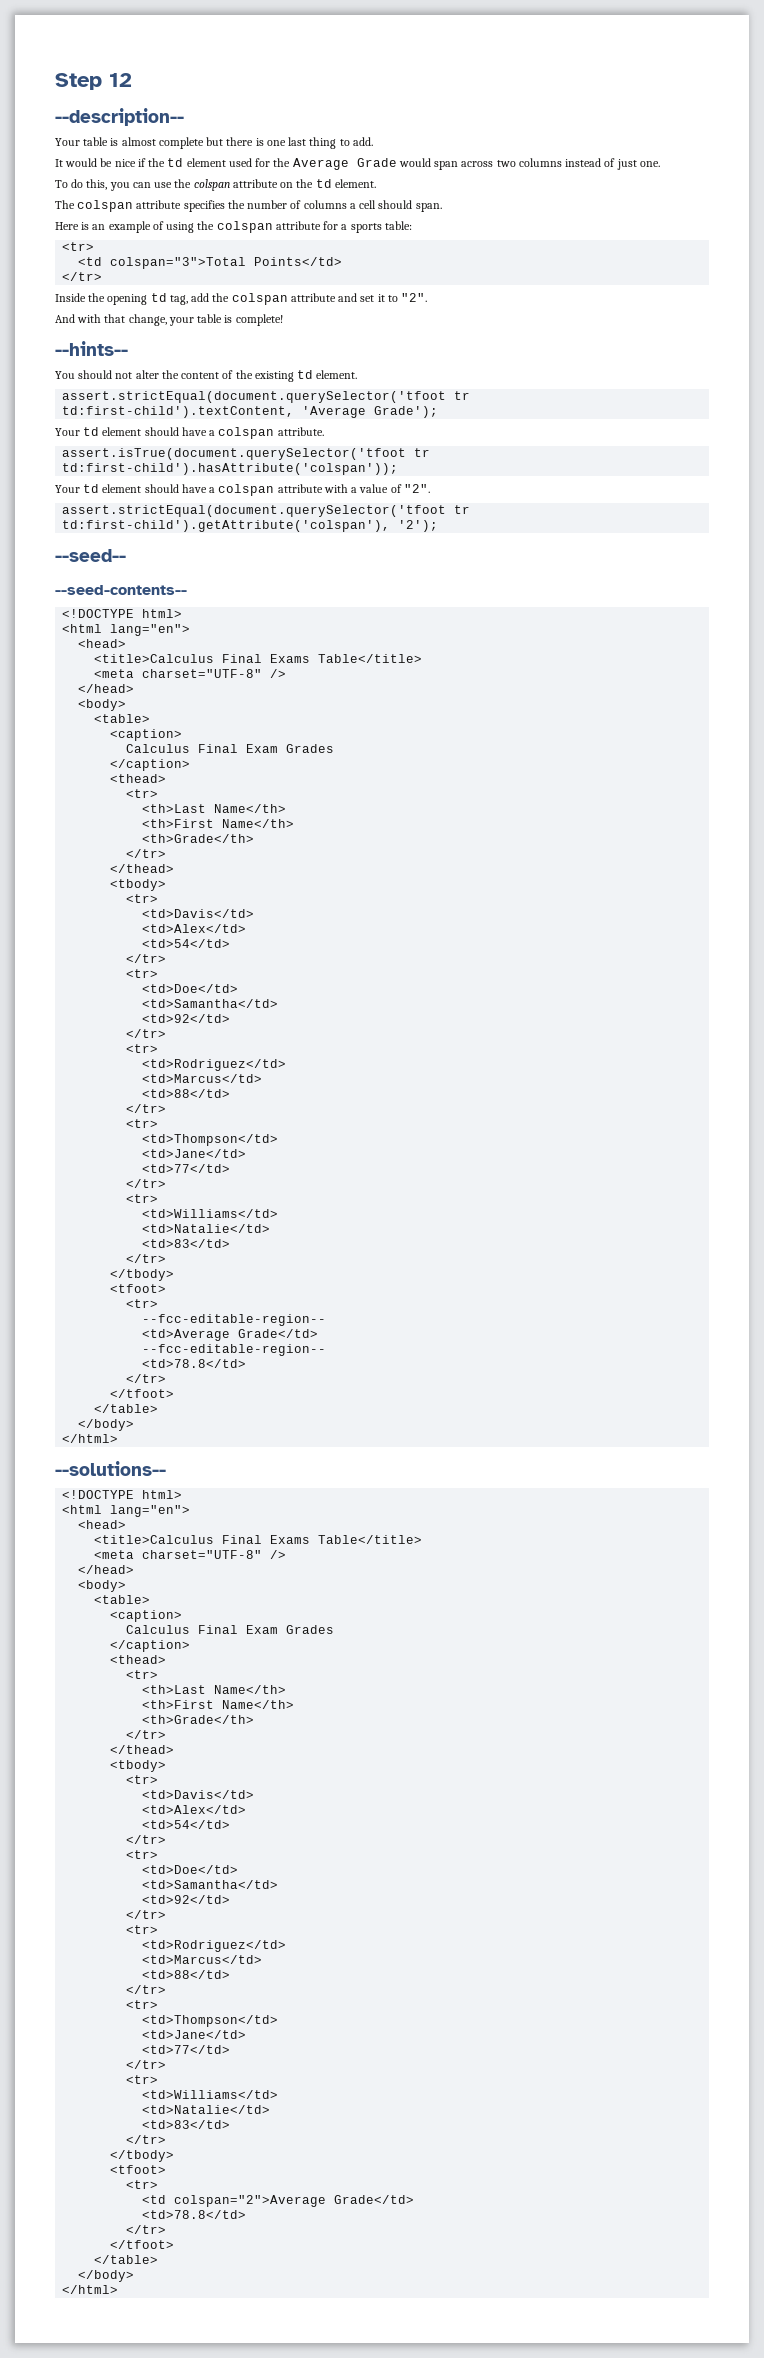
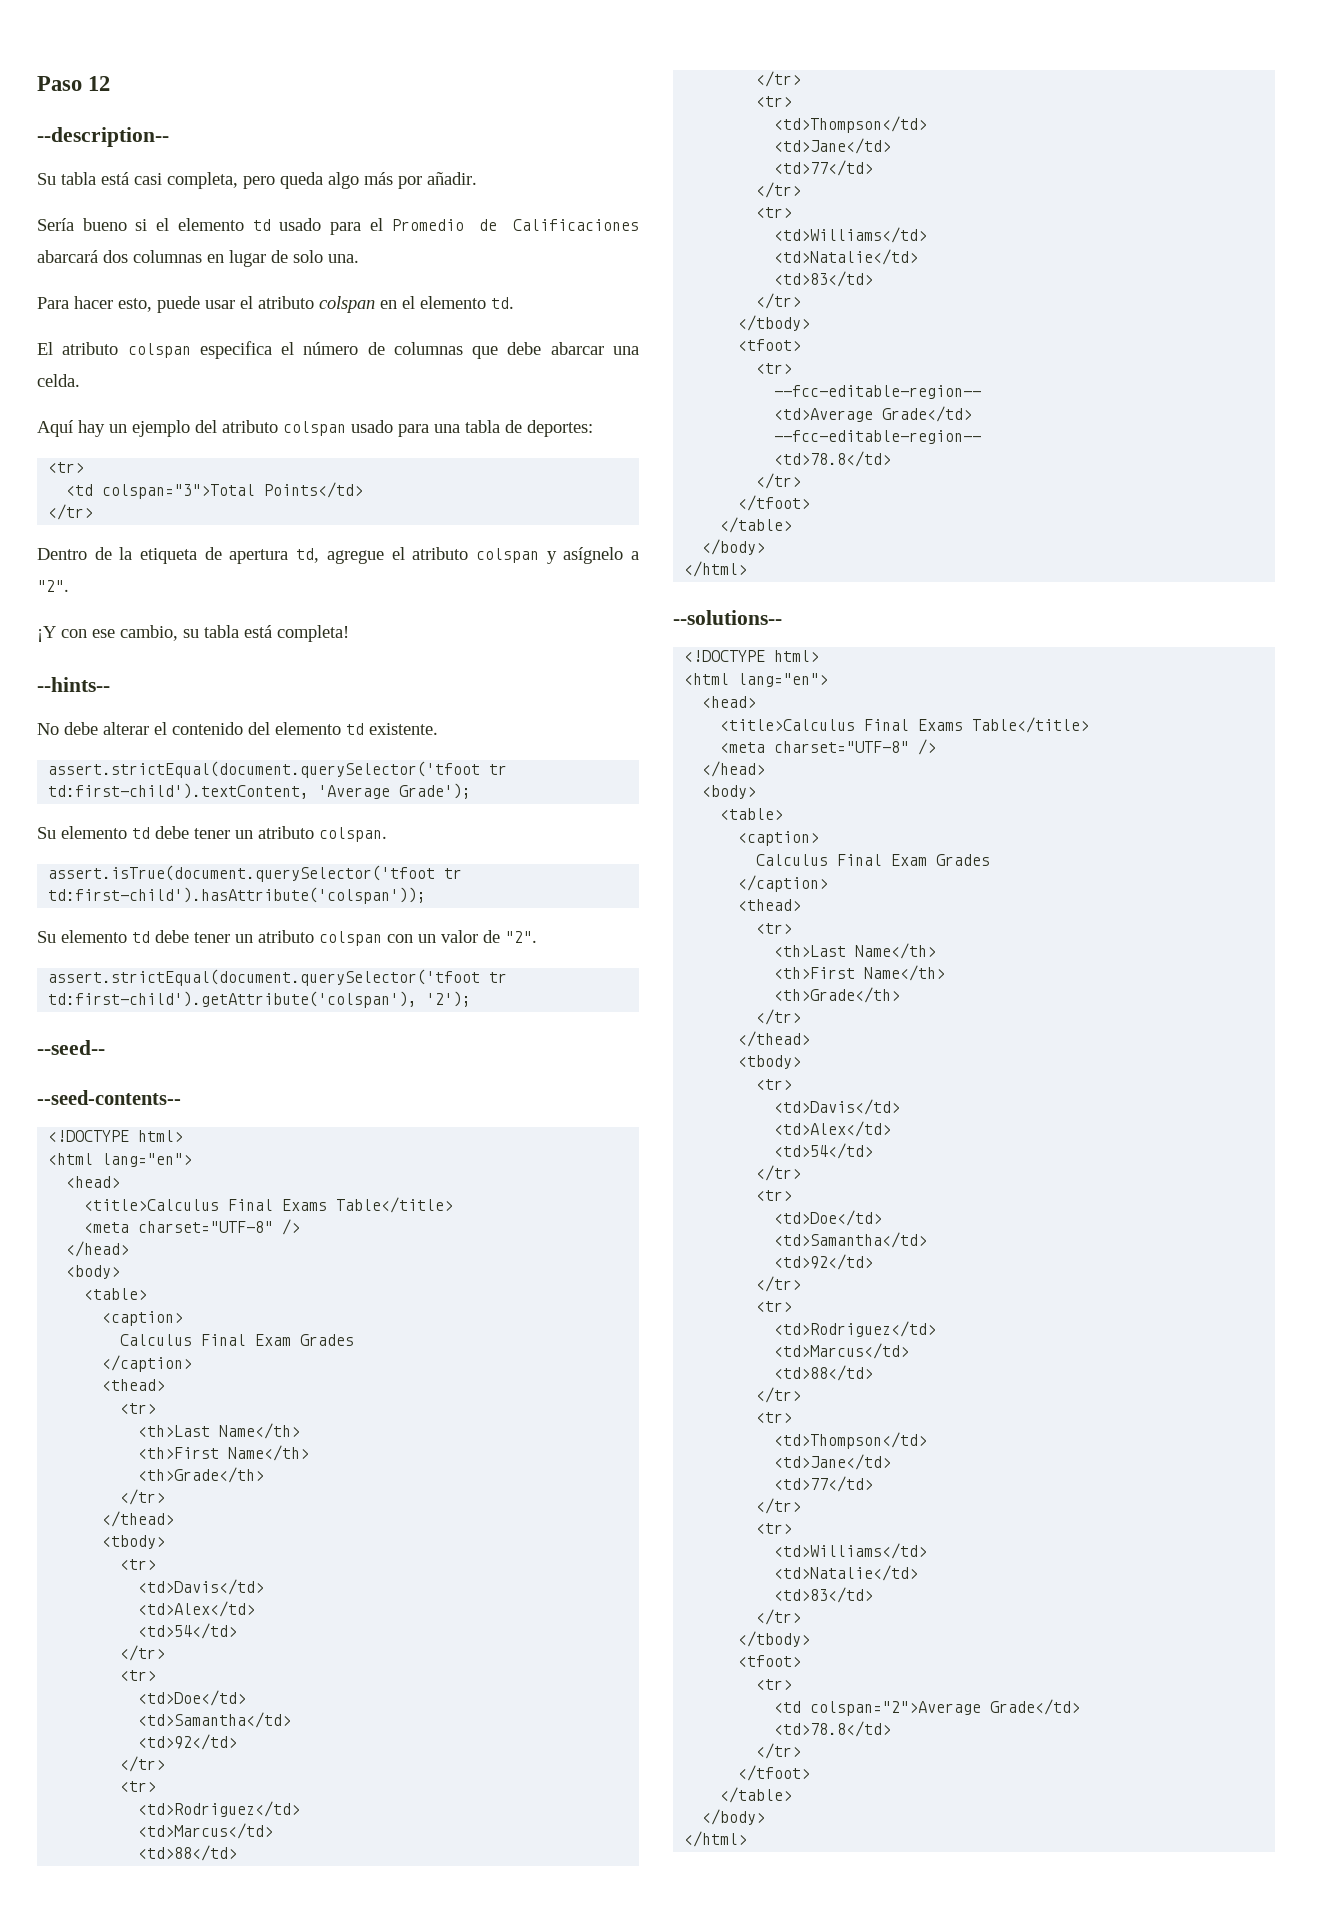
[55,73,102,90] Step -> [37,76,82,91] Paso
[55,137,373,149] [55,158,660,170] [55,179,376,191] [55,200,442,212] [55,221,412,233] Your table is almost complete but there is one last thing to add. // It would be nice if the td element used for the Average Grade would span across two columns instead of just one. // To do this, you can use the colspan attribute on the td element. // The colspan attribute specifies the number of columns a cell should span. // Here is an example of using the colspan attribute for a sports table: -> [37,172,477,189] [37,218,639,235] [37,250,359,267] [37,296,514,313] [37,341,639,359] [37,374,80,387] [37,420,593,437] Su tabla está casi completa, pero queda algo más por añadir. // Sería bueno si el elemento td usado para el Promedio de Calificaciones abarcará dos columnas en lugar de solo una. // Para hacer esto, puede usar el atributo colspan en el elemento td. // El atributo colspan especifica el número de columnas que debe abarcar una celda. // Aquí hay un ejemplo del atributo colspan usado para una tabla de deportes:
[55,293,428,305] [55,314,283,326] [55,341,128,356] [55,370,358,382] Inside the opening td tag, add the colspan attribute and set it to "2". // And with that change, your table is complete! // --hints-- // You should not alter the content of the existing td element. -> [37,547,639,564] [37,580,69,592] [37,625,349,642] [37,677,110,692] [37,722,438,735] Dentro de la etiqueta de apertura td, agregue el atributo colspan y asígnelo a "2". // ¡Y con ese cambio, su tabla está completa! // --hints-- // No debe alterar el contenido del elemento td existente.
[55,427,324,439] [62,448,431,460] [62,463,399,475] [55,484,402,496] Your td element should have a colspan attribute. // assert.isTrue(document.querySelector('tfoot tr td:first-child').hasAttribute('colspan')); // Your td element should have a colspan attribute with a value of -> [37,826,387,842] [48,865,463,882] [48,887,427,904] [37,930,500,946] Su elemento td debe tener un atributo colspan. // assert.isTrue(document.querySelector('tfoot tr td:first-child').hasAttribute('colspan')); // Su elemento td debe tener un atributo colspan con un valor de

